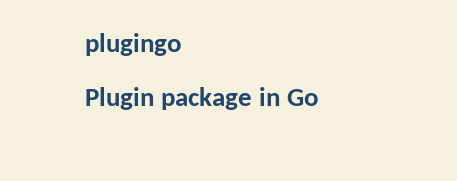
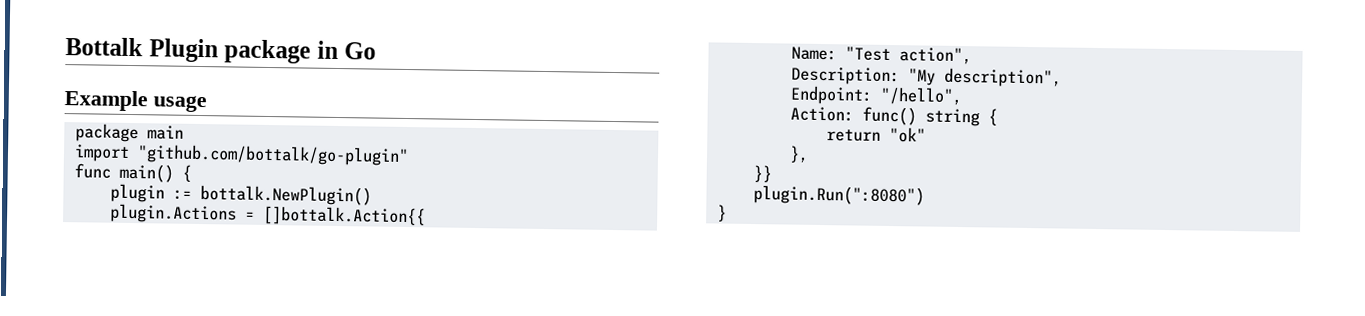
[85,33,182,56] plugingo // -> [65,37,143,57] Bottalk
(320, 97) none -> [64,90,207,113] [74,123,184,143] [73,144,409,167] [73,163,192,183] [109,183,372,206] [109,203,426,227] [790,46,972,65] [790,66,1062,88] [789,85,963,106] [789,106,998,127] [825,126,926,143] [788,145,809,163] [752,165,772,183] [752,185,925,206] [716,204,727,222] // Example usage // package main // import "github.com/bottalk/go-plugin" // func main() { // plugin := bottalk.NewPlugin() // plugin.Actions = []bottalk.Action{{ // Name: "Test action", // Description: "My description", // Endpoint: "/hello", // Action: func() string { // return "ok" // }, // }} // plugin.Run(":8080") // }

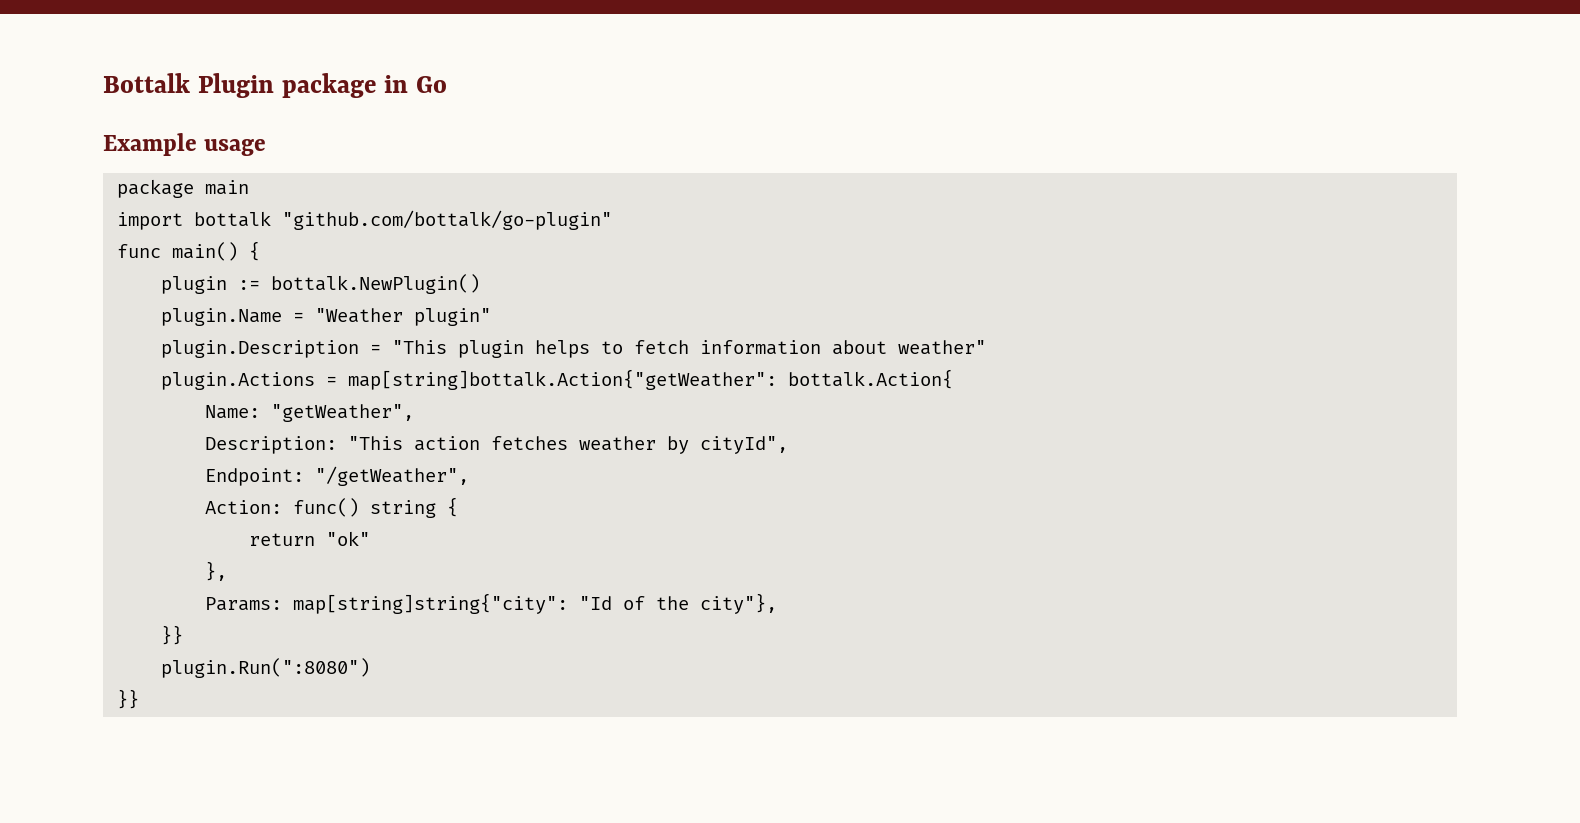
(130, 153) none -> [193,211,271,227] bottalk
(372, 195) none -> [160,308,491,326] [160,340,986,358] // plugin.Name = "Weather plugin" // plugin.Description = "This plugin helps to fetch information about weather"
[262,205,426,227] []bottalk.Action{{ -> [347,369,953,390] map[string]bottalk.Action{"getWeather": bottalk.Action{
[844,46,972,65] "Test action", -> [270,404,414,422] "getWeather",
[907,67,1062,88] "My description", -> [347,436,788,454] "This action fetches weather by cityId",
[879,86,963,106] "/hello", -> [314,466,469,486] "/getWeather",
(809, 154) none -> [204,593,777,614] // Params: map[string]string{"city": "Id of the city"},
[716,204,727,222] } -> [116,689,139,709] }}

